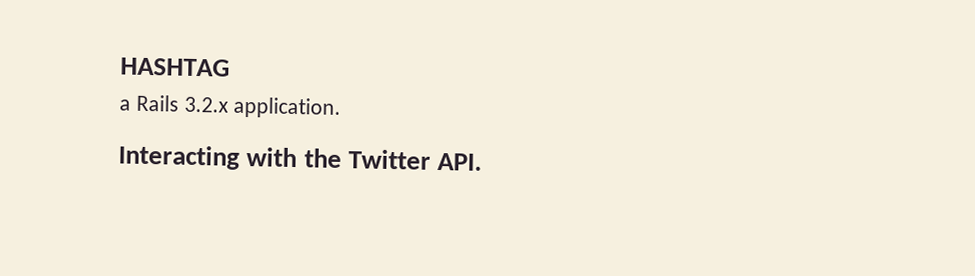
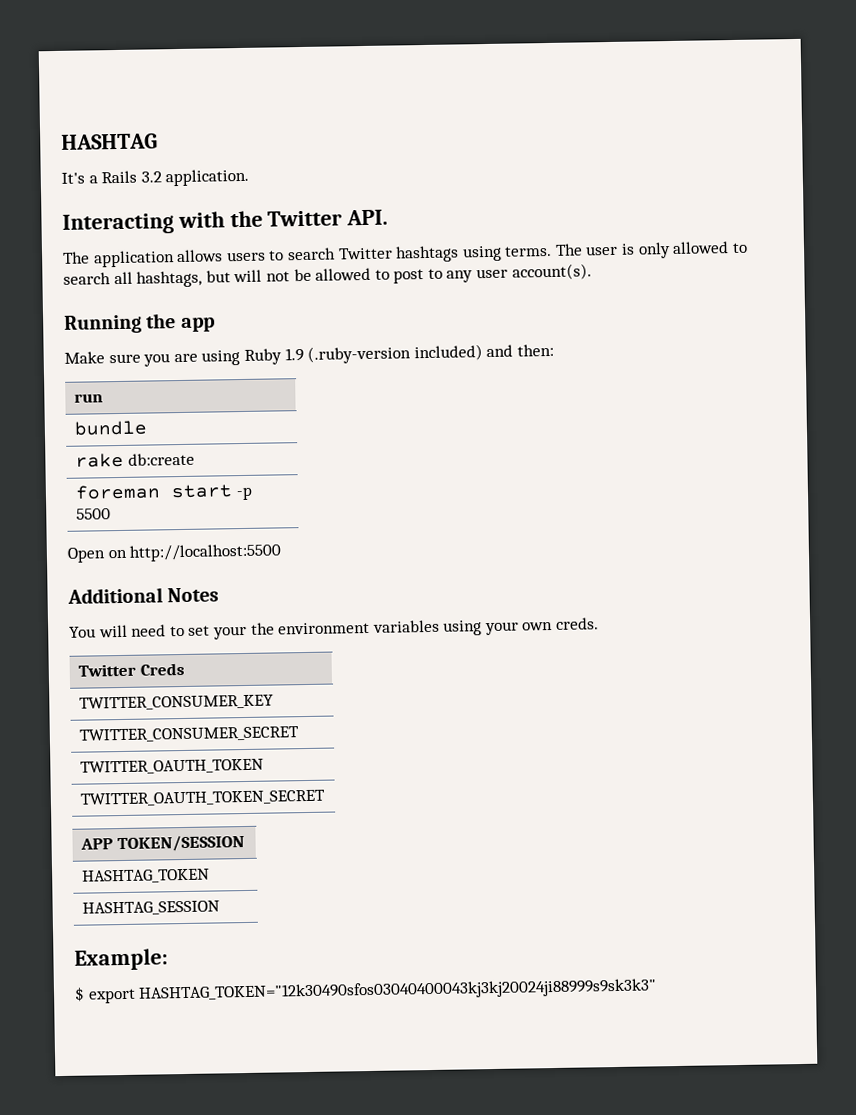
(230, 67) none -> [61,172,85,184] It's
[183,96,229,113] 3.2.x -> [140,171,162,183] 3.2
(483, 161) none -> [62,241,748,268] [63,263,592,288] [64,313,215,334] [64,343,554,367] [74,393,104,403] [74,420,148,436] [75,452,195,468] [75,484,253,501] [76,508,112,520] [67,543,283,563] [67,587,220,604] [69,617,600,640] [78,662,185,677] [79,694,275,711] [79,726,300,743] [80,758,265,775] [80,789,326,807] [80,835,245,853] [82,868,211,884] [82,900,221,916] [74,948,168,971] [74,978,658,1004] // The application allows users to search Twitter hashtags using terms. The user is only allowed to search all hashtags, but will not be allowed to post to any user account(s). // Running the app // Make sure you are using Ruby 1.9 (.ruby-version included) and then: // run // bundle // rake db:create // foreman start -p 5500 // Open on http://localhost:5500 // Additional Notes // You will need to set your the environment variables using your own creds. // Twitter Creds // TWITTER_CONSUMER_KEY // TWITTER_CONSUMER_SECRET // TWITTER_OAUTH_TOKEN // TWITTER_OAUTH_TOKEN_SECRET // APP TOKEN/SESSION // HASHTAG_TOKEN // HASHTAG_SESSION // Example: // $ export HASHTAG_TOKEN="12k30490sfos03040400043kj3kj20024ji88999s9sk3k3"

